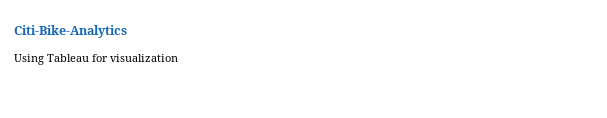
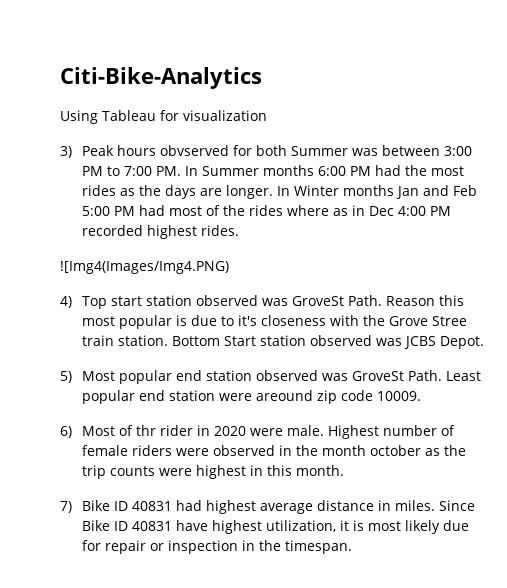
(178, 58) none -> [60,145,473,158] [82,165,465,176] [82,185,478,199] [82,205,452,216] [82,225,240,239] [60,261,229,274] [60,295,465,309] [82,315,468,329] [82,335,485,349] [60,370,482,384] [82,390,422,404] [60,425,456,439] [82,445,467,456] [82,465,345,479] [60,500,476,514] [82,520,470,534] [82,540,353,554] // 3) Peak hours obvserved for both Summer was between 3:00 PM to 7:00 PM. In Summer months 6:00 PM had the most rides as the days are longer. In Winter months Jan and Feb 5:00 PM had most of the rides where as in Dec 4:00 PM recorded highest rides. // ![Img4(Images/Img4.PNG) // 4) Top start station observed was GroveSt Path. Reason this most popular is due to it's closeness with the Grove Stree train station. Bottom Start station observed was JCBS Depot. // 5) Most popular end station observed was GroveSt Path. Least popular end station were areound zip code 10009. // 6) Most of thr rider in 2020 were male. Highest number of female riders were observed in the month october as the trip counts were highest in this month. // 7) Bike ID 40831 had highest average distance in miles. Since Bike ID 40831 have highest utilization, it is most likely due for repair or inspection in the timespan.

